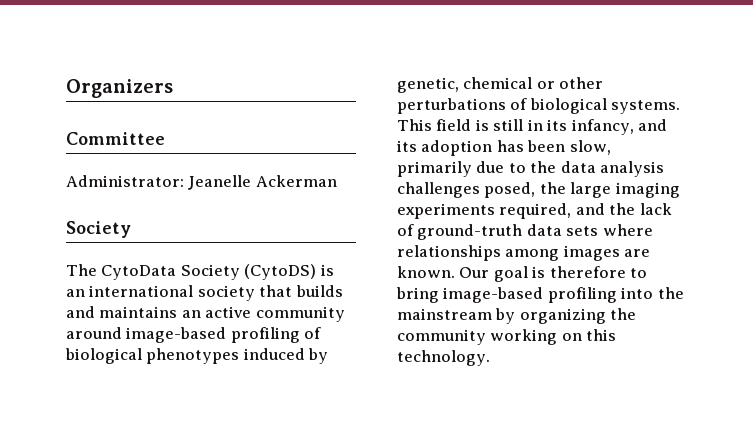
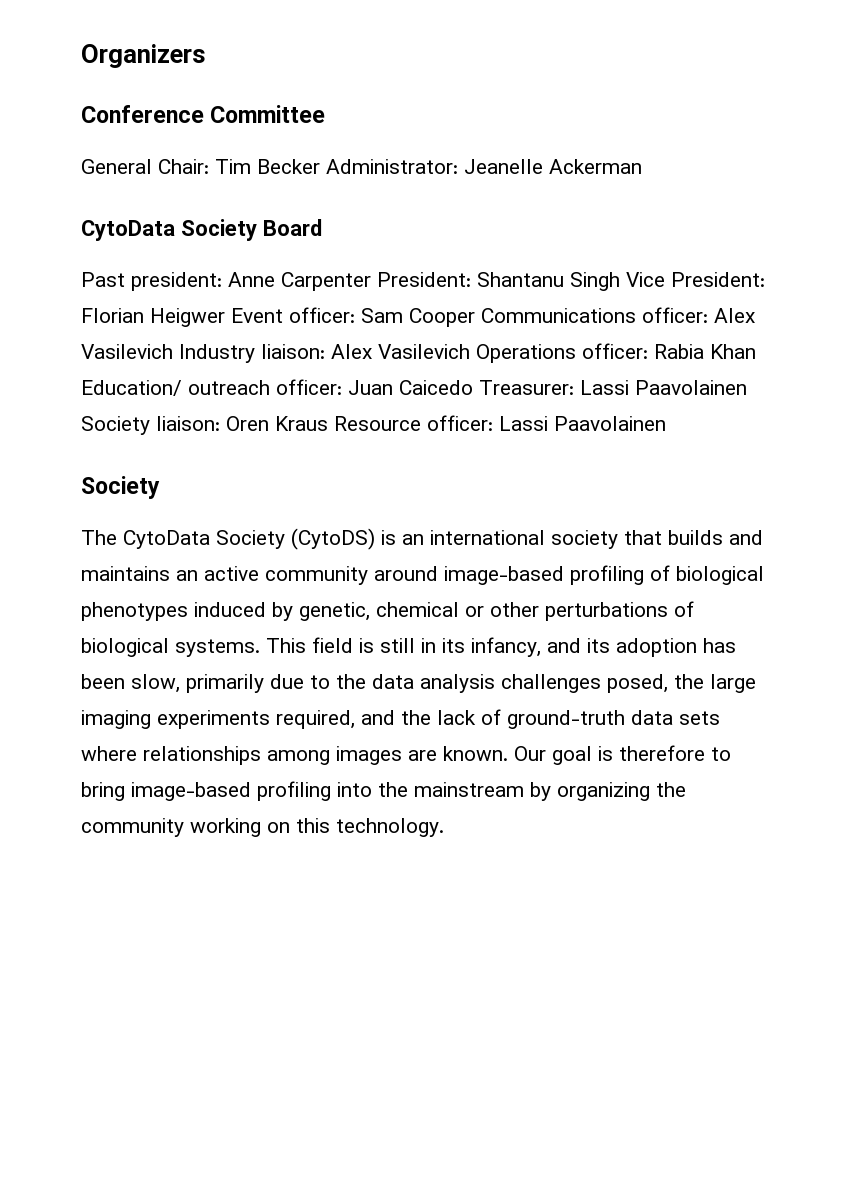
(173, 88) none -> [81,105,204,123] Conference
(165, 138) none -> [81,159,320,174] General Chair: Tim Becker
(337, 181) none -> [81,219,322,241] [81,272,765,291] [81,307,755,327] [81,343,756,363] [81,379,747,396] [81,415,666,435] // CytoData Society Board // Past president: Anne Carpenter President: Shantanu Singh Vice President: Florian Heigwer Event officer: Sam Cooper Communications officer: Alex Vasilevich Industry liaison: Alex Vasilevich Operations officer: Rabia Khan Education/ outreach officer: Juan Caicedo Treasurer: Lassi Paavolainen Society liaison: Oren Kraus Resource officer: Lassi Paavolainen

